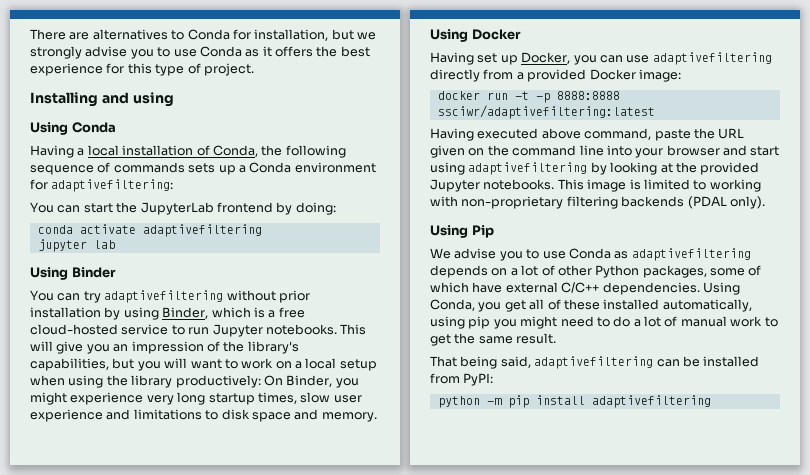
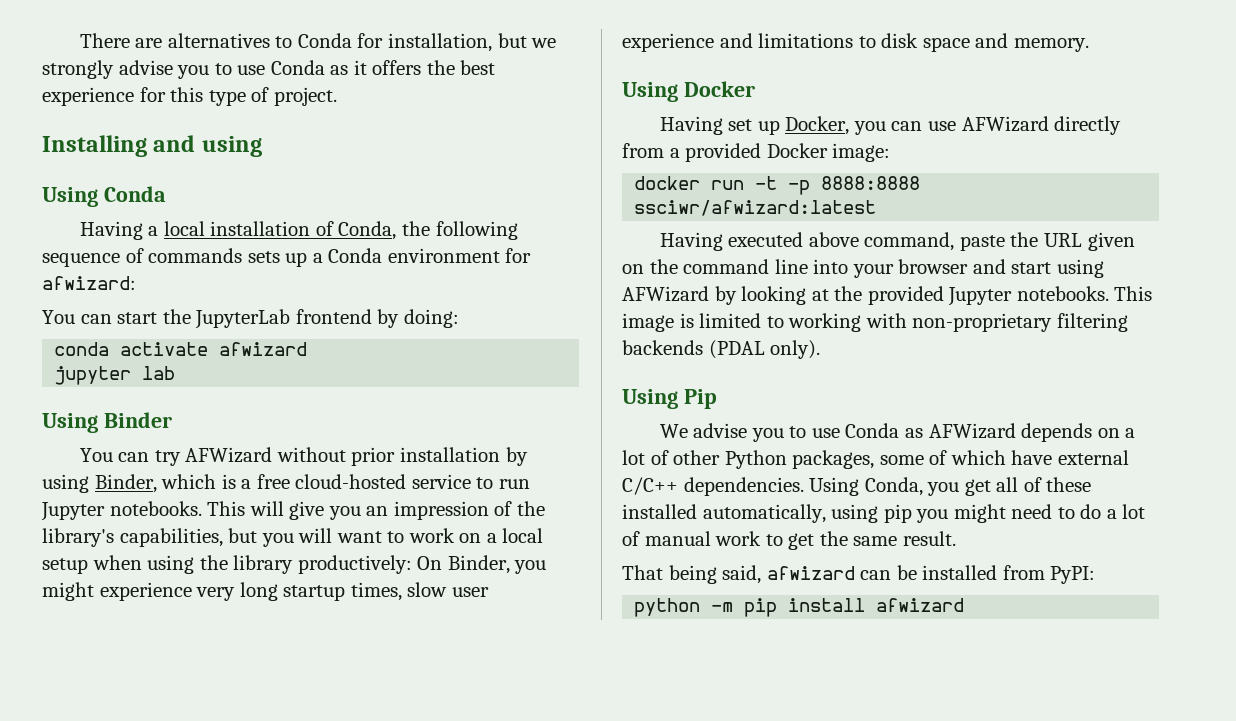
[51,179,174,192] adaptivefiltering: -> [42,276,136,290] afwizard:
[142,224,262,237] adaptivefiltering -> [219,342,308,356] afwizard
[104,290,224,303] adaptivefiltering -> [185,447,273,463] AFWizard
[652,52,772,65] adaptivefiltering -> [961,116,1049,132] AFWizard
[437,105,655,119] ssciwr/adaptivefiltering:latest -> [634,200,877,216] ssciwr/afwizard:latest
[468,162,588,175] adaptivefiltering -> [622,286,709,302] AFWizard
[631,248,751,261] adaptivefiltering -> [928,423,1016,439] AFWizard
[534,356,654,369] adaptivefiltering -> [766,566,855,580] afwizard
[591,395,711,408] adaptivefiltering -> [876,598,965,612] afwizard

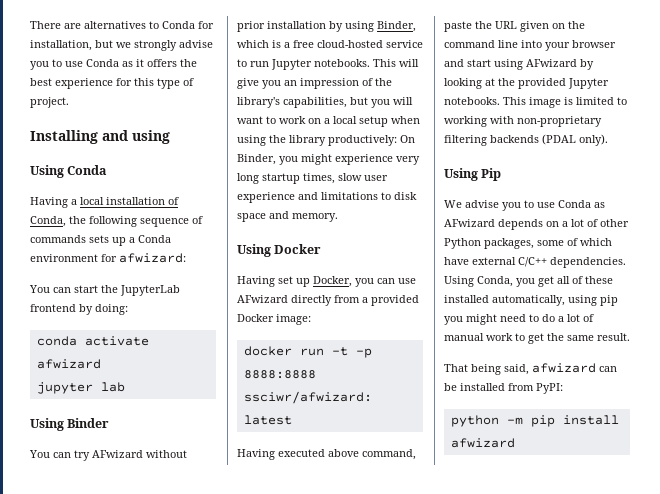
[185,447,273,463] AFWizard -> [92,450,143,458] AFwizard
[961,116,1049,132] AFWizard -> [237,295,288,303] AFwizard
[622,286,709,302] AFWizard -> [526,59,577,67] AFwizard
[928,423,1016,439] AFWizard -> [444,219,495,227] AFwizard

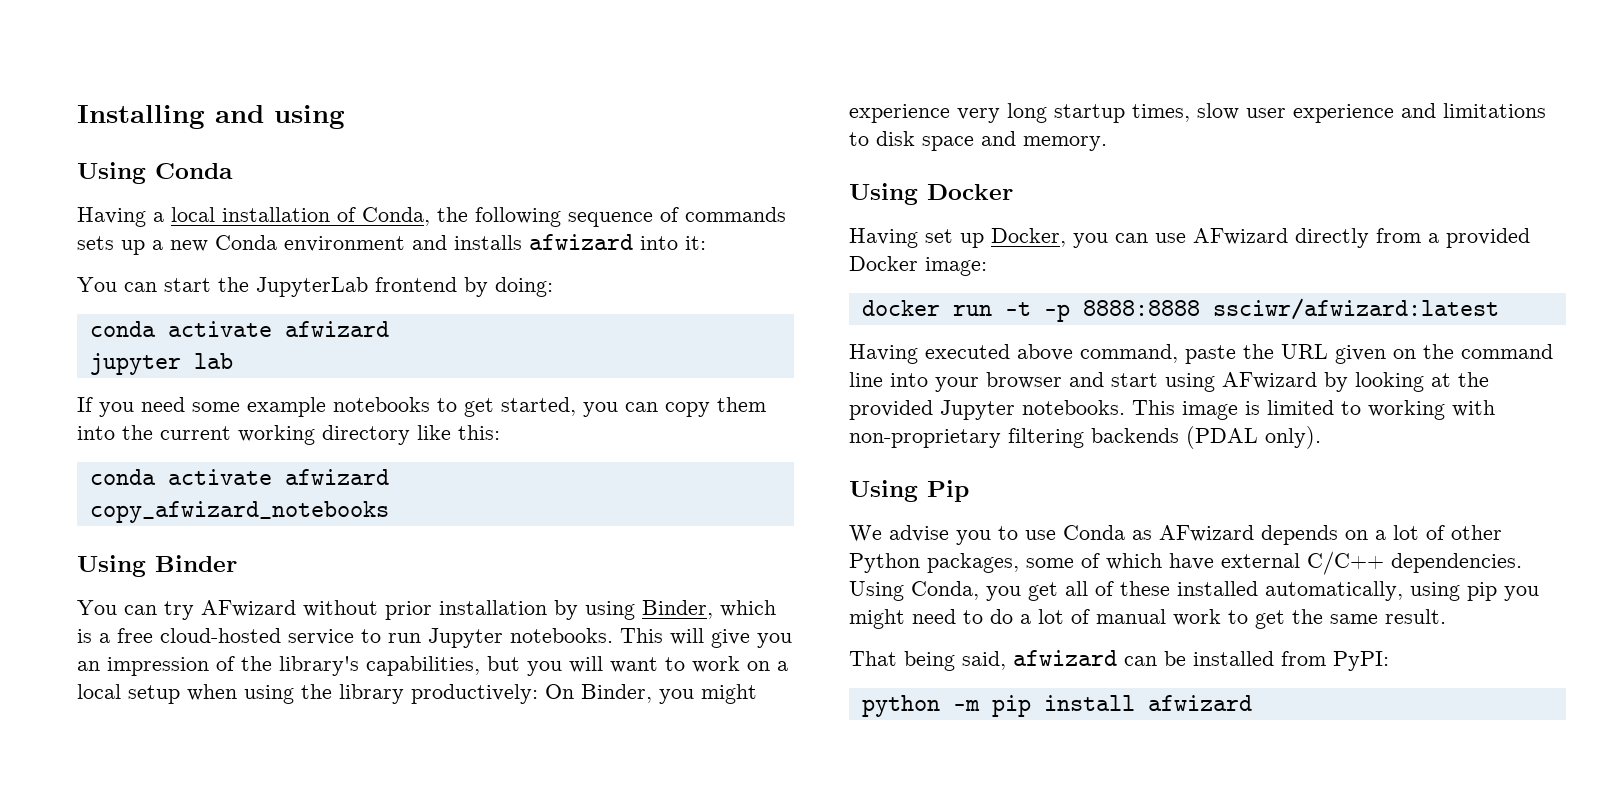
[30,21,214,29] [30,40,213,51] [30,59,197,70] [30,78,194,89] [30,97,69,108] There are alternatives to Conda for installation, but we strongly advise you to use Conda as it offers the best experience for this type of project. // -> (77, 117) none
(135, 240) none -> [170,240,208,252] new
[101,253,186,263] for afwizard: -> [412,234,706,250] and installs afwizard into it:
(125, 387) none -> [77,397,766,417] [77,425,500,445] [89,469,389,485] [89,501,389,523] // If you need some example notebooks to get started, you can copy them into the current working directory like this: // conda activate afwizard // copy_afwizard_notebooks

